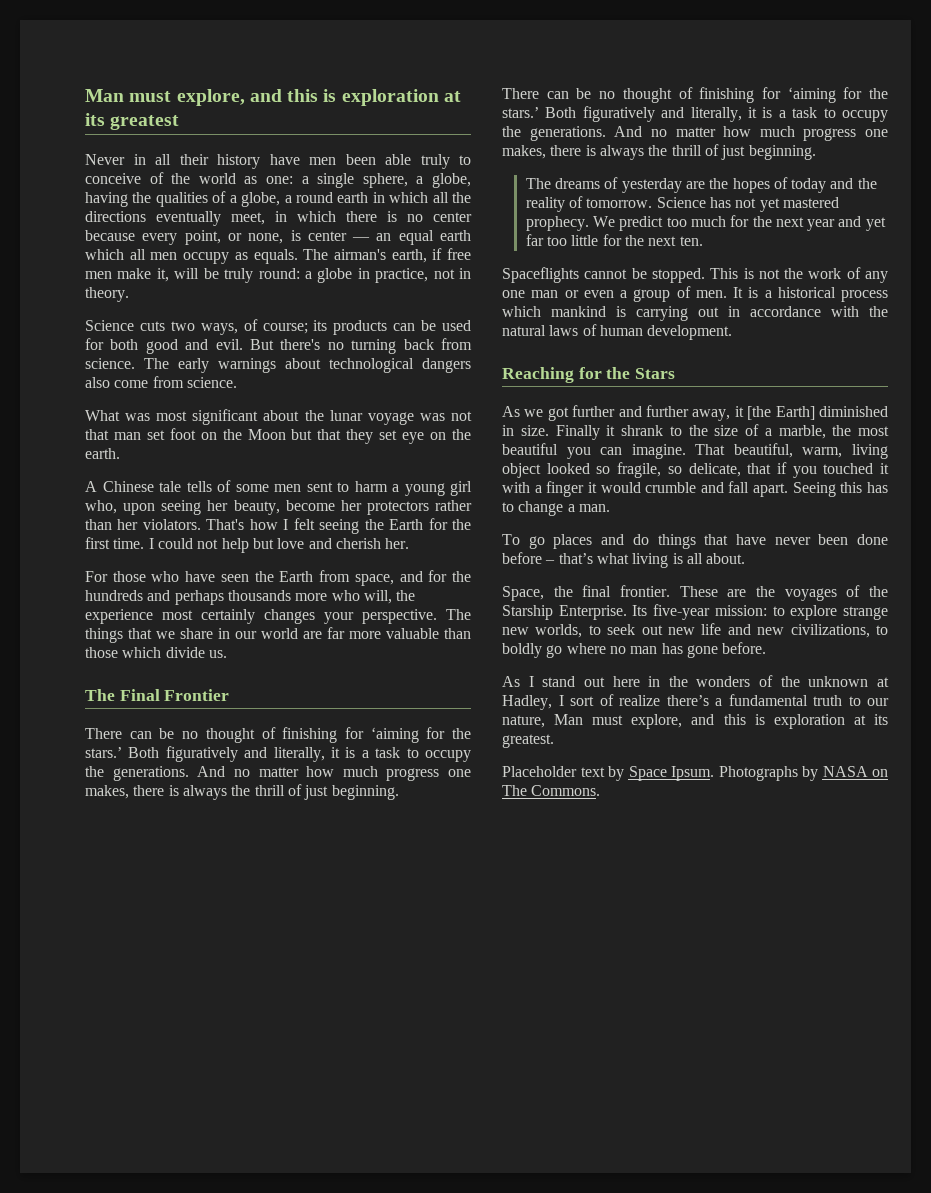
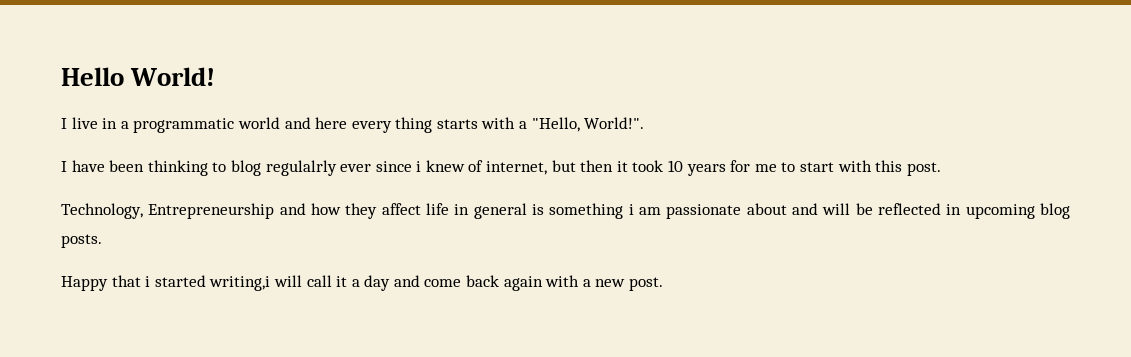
[85,89,461,106] [85,113,180,130] [85,154,471,169] [85,172,471,188] [85,191,471,207] [85,211,472,226] [85,230,472,245] [85,248,471,264] [85,268,471,283] [85,287,129,302] [85,319,471,335] [85,338,472,354] [85,358,471,373] [85,376,237,388] [85,409,472,425] [85,428,471,444] [85,448,120,459] [85,480,472,496] [85,500,472,515] [85,518,471,534] [85,537,410,553] [85,570,472,586] [85,590,416,605] [85,609,471,624] [85,627,471,643] [85,647,227,658] [85,689,230,701] [85,727,471,743] [85,746,471,762] [85,766,471,781] [85,784,399,800] [502,87,888,103] [502,106,888,122] [502,126,888,141] [502,144,816,160] [525,177,877,193] [525,196,839,212] [525,215,886,231] [525,234,703,246] [502,267,888,283] [502,286,888,302] [502,306,888,321] [502,324,733,340] [502,367,676,383] [502,405,888,421] [502,424,889,440] [502,443,888,459] [502,462,889,478] [502,481,888,497] [502,501,610,516] [502,534,888,549] [502,552,746,568] [502,585,888,601] [502,604,888,620] [502,623,888,638] [502,642,767,658] [502,675,889,687] [502,694,889,710] [502,714,888,729] [502,734,554,748] [502,766,888,781] [502,785,601,796] Man must explore, and this is exploration at its greatest // Never in all their history have men been able truly to conceive of the world as one: a single sphere, a globe, having the qualities of a globe, a round earth in which all the directions eventually meet, in which there is no center because every point, or none, is center — an equal earth which all men occupy as equals. The airman's earth, if free men make it, will be truly round: a globe in practice, not in theory. // Science cuts two ways, of course; its products can be used for both good and evil. But there's no turning back from science. The early warnings about technological dangers also come from science. // What was most significant about the lunar voyage was not that man set foot on the Moon but that they set eye on the earth. // A Chinese tale tells of some men sent to harm a young girl who, upon seeing her beauty, become her protectors rather than her violators. That's how I felt seeing the Earth for the first time. I could not help but love and cherish her. // For those who have seen the Earth from space, and for the hundreds and perhaps thousands more who will, the experience most certainly changes your perspective. The things that we share in our world are far more valuable than those which divide us. // The Final Frontier // There can be no thought of finishing for ‘aiming for the stars.’ Both figuratively and literally, it is a task to occupy the generations. And no matter how much progress one makes, there is always the thrill of just beginning. // There can be no thought of finishing for ‘aiming for the stars.’ Both figuratively and literally, it is a task to occupy the generations. And no matter how much progress one makes, there is always the thrill of just beginning. // The dreams of yesterday are the hopes of today and the reality of tomorrow. Science has not yet mastered prophecy. We predict too much for the next year and yet far too little for the next ten. // Spaceflights cannot be stopped. This is not the work of any one man or even a group of men. It is a historical process which mankind is carrying out in accordance with the natural laws of human development. // Reaching for the Stars // As we got further and further away, it [the Earth] diminished in size. Finally it shrank to the size of a marble, the most beautiful you can imagine. That beautiful, warm, living object looked so fragile, so delicate, that if you touched it with a finger it would crumble and fall apart. Seeing this has to change a man. // To go places and do things that have never been done before – that’s what living is all about. // Space, the final frontier. These are the voyages of the Starship Enterprise. Its five-year mission: to explore strange new worlds, to seek out new life and new civilizations, to boldly go where no man has gone before. // As I stand out here in the wonders of the unknown at Hadley, I sort of realize there’s a fundamental truth to our nature, Man must explore, and this is exploration at its greatest. // Placeholder text by Space Ipsum. Photographs by NASA on The Commons. -> [61,67,216,86] [61,117,645,133] [61,160,941,176] [61,203,1071,219] [61,234,102,248] [61,275,664,291] Hello World! // I live in a programmatic world and here every thing starts with a "Hello, World!". // I have been thinking to blog regulalrly ever since i knew of internet, but then it took 10 years for me to start with this post. // Technology, Entrepreneurship and how they affect life in general is something i am passionate about and will be reflected in upcoming blog posts. // Happy that i started writing,i will call it a day and come back again with a new post.

